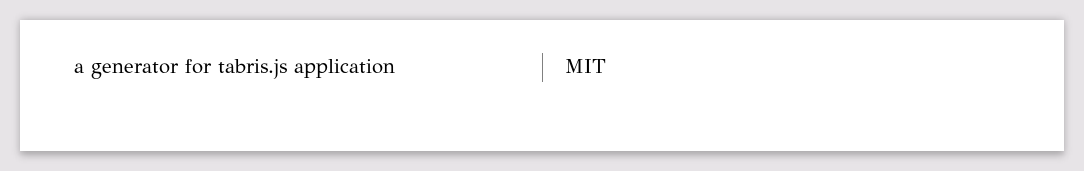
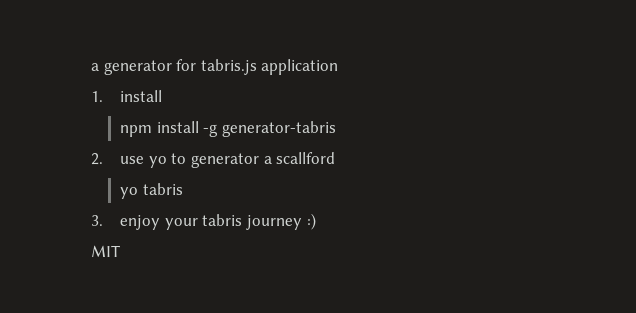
(395, 68) none -> [91,90,163,102] [120,121,336,137] [91,152,336,168] [120,183,183,199] [91,213,316,230] // 1. install // npm install -g generator-tabris // 2. use yo to generator a scallford // yo tabris // 3. enjoy your tabris journey :)

